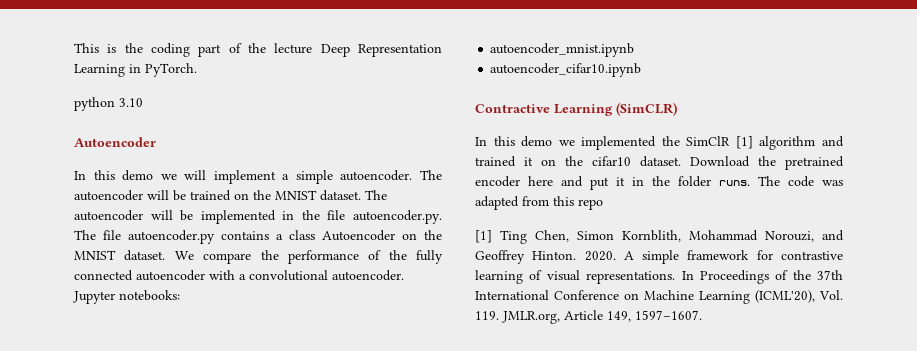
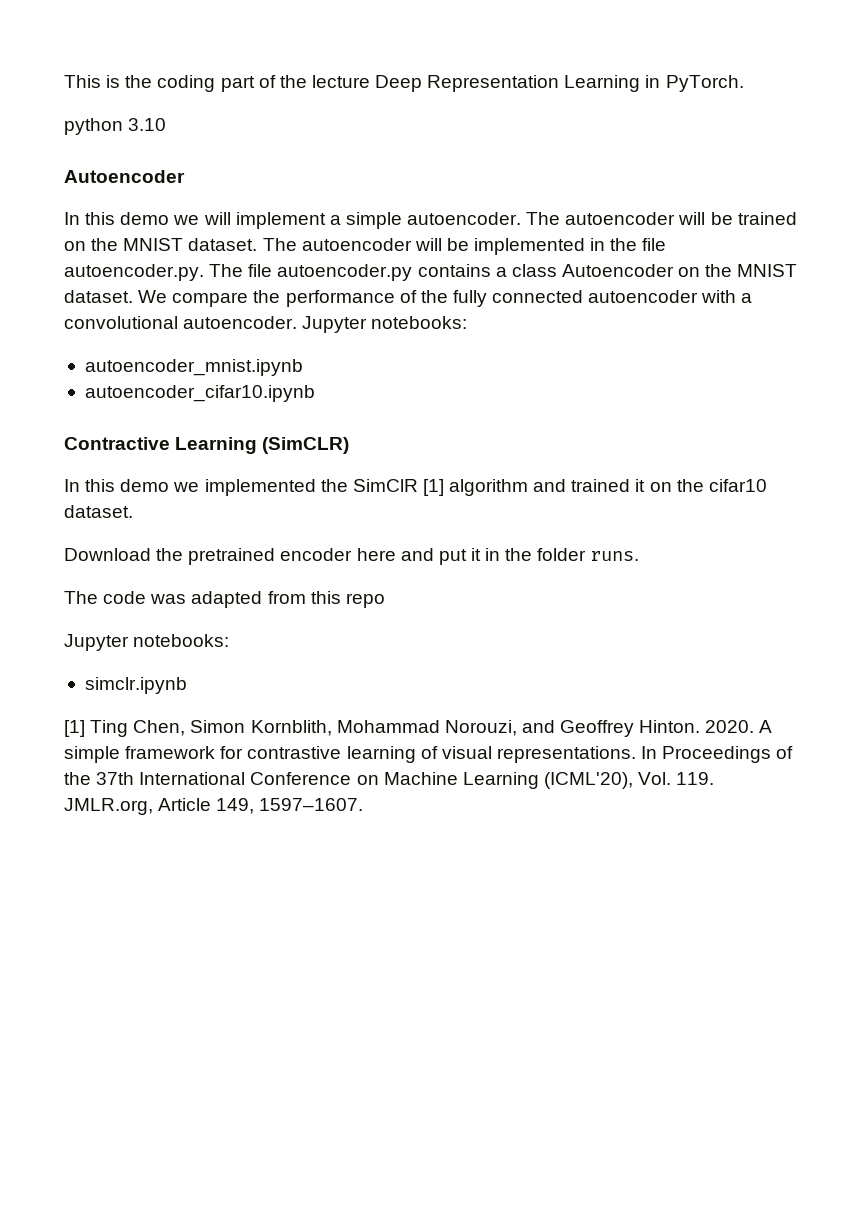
(681, 161) none -> (133, 511) //
(750, 183) none -> (640, 556) //
(603, 204) none -> [64,634,230,651] [84,677,187,694] // Jupyter notebooks: // simclr.ipynb

